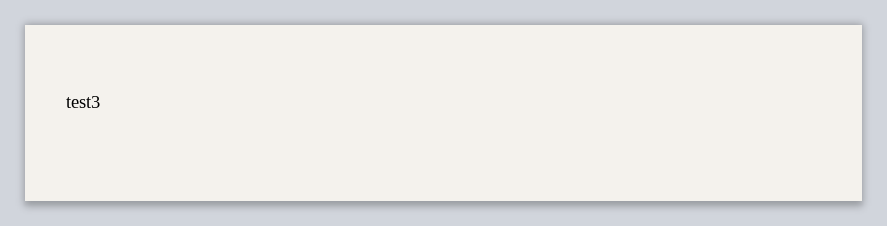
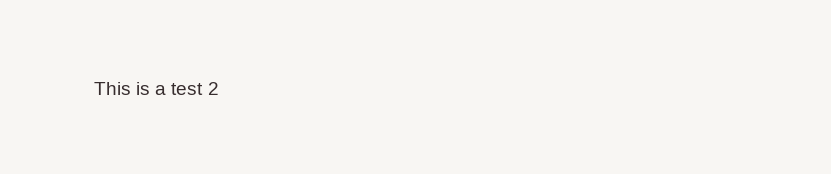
[66,96,100,108] test3 -> [94,82,219,95] This is a test 2

